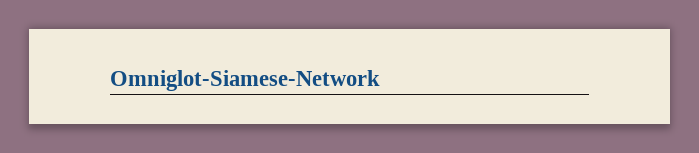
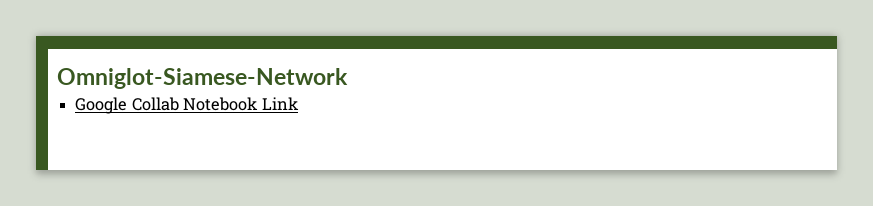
(380, 80) none -> [75,97,299,114] // Google Collab Notebook Link

